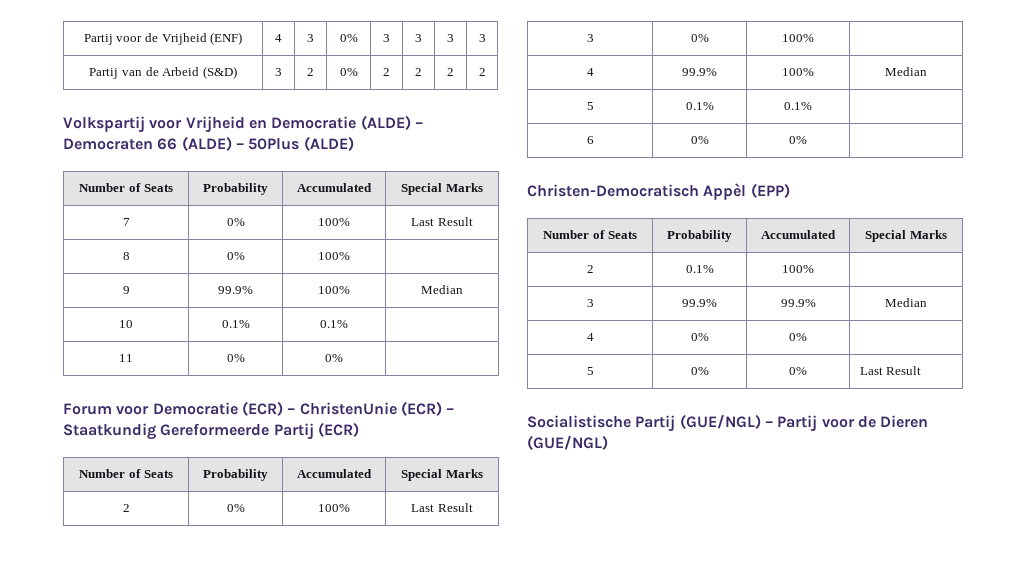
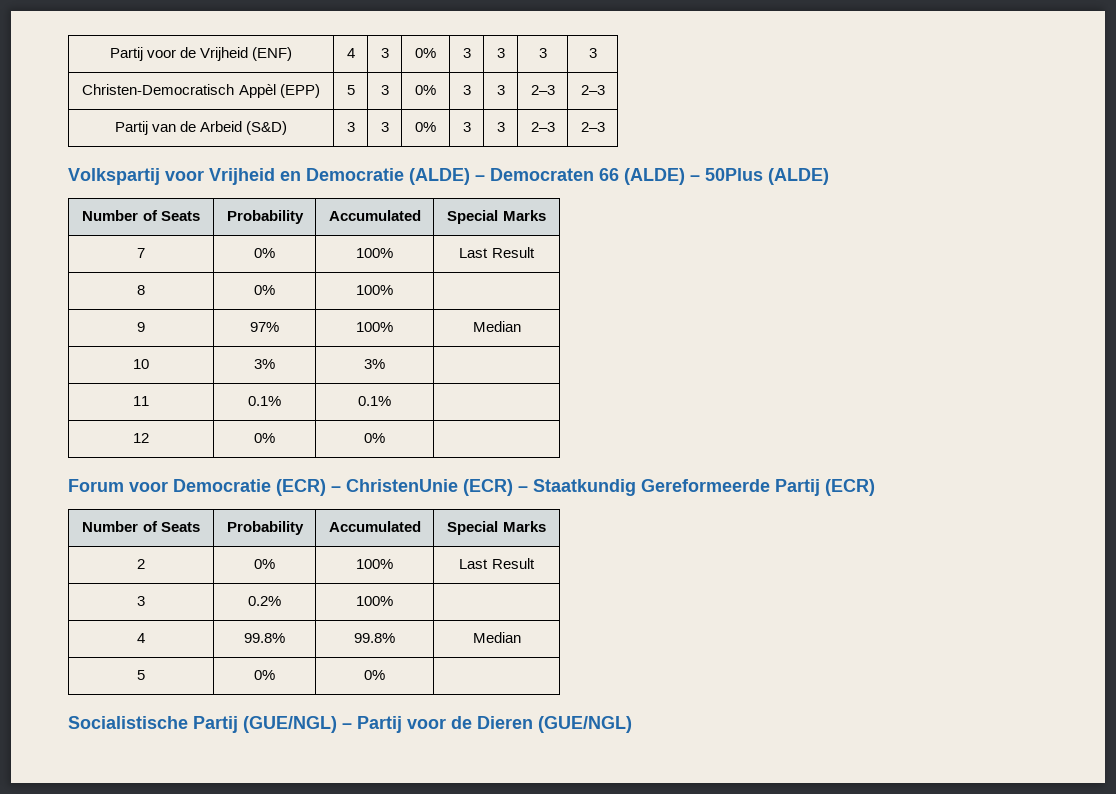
(486, 38) none -> [82,84,320,98] [346,85,355,95] [380,85,389,95] [415,85,436,95] [462,85,471,95] [496,85,505,95] [530,85,555,95] [580,85,605,95] // Christen-Democratisch Appèl (EPP) | 5 | 3 | 0% | 3 | 3 | 2–3 | 2–3
[307,68,314,76] [339,68,358,76] [383,68,390,76] [415,68,422,76] [447,68,454,76] [478,68,486,76] 2 | 0% | 2 | 2 | 2 | 2 -> [380,122,389,132] [415,122,436,132] [462,122,471,132] [496,122,505,132] [530,122,555,132] [580,122,605,132] 3 | 0% | 3 | 3 | 2–3 | 2–3
[218,286,254,294] 99.9% -> [250,322,279,332] 97%
[221,320,250,328] [320,320,348,328] [119,354,133,362] | 0.1% | 0.1% | // 11 -> [254,359,275,369] [364,359,385,369] [133,396,149,406] [248,396,281,406] [358,396,391,406] [133,433,149,443] | 3% | 3% | // 11 | 0.1% | 0.1% | // 12
[690,34,709,42] 0% -> [248,596,281,606] 0.2%
[682,68,717,76] [782,68,814,76] [885,67,927,76] [586,102,594,110] [685,102,714,110] [784,102,812,110] [586,136,594,144] [690,136,709,144] [789,136,807,144] [527,183,790,200] [543,230,637,239] [667,230,732,242] [761,230,836,239] [865,230,947,242] [586,265,594,273] [685,265,714,273] [782,265,814,273] [586,299,594,307] [682,299,717,307] [780,299,816,307] [885,298,927,307] [586,333,594,341] [690,333,709,341] [789,333,807,341] 99.9% | 100% | Median // 5 | 0.1% | 0.1% | // 6 | 0% | 0% | // Christen-Democratisch Appèl (EPP) // Number of Seats | Probability | Accumulated | Special Marks // 2 | 0.1% | 100% | // 3 | 99.9% | 99.9% | Median // 4 | 0% | 0% | -> [244,633,285,643] [354,633,395,643] [472,632,521,643] 99.8% | 99.8% | Median
[859,366,922,375] Last Result -> (385, 675) none

